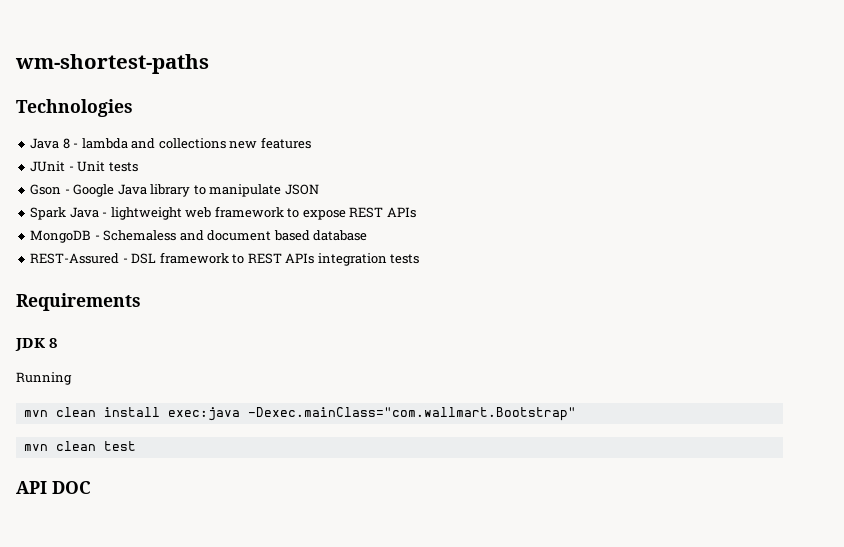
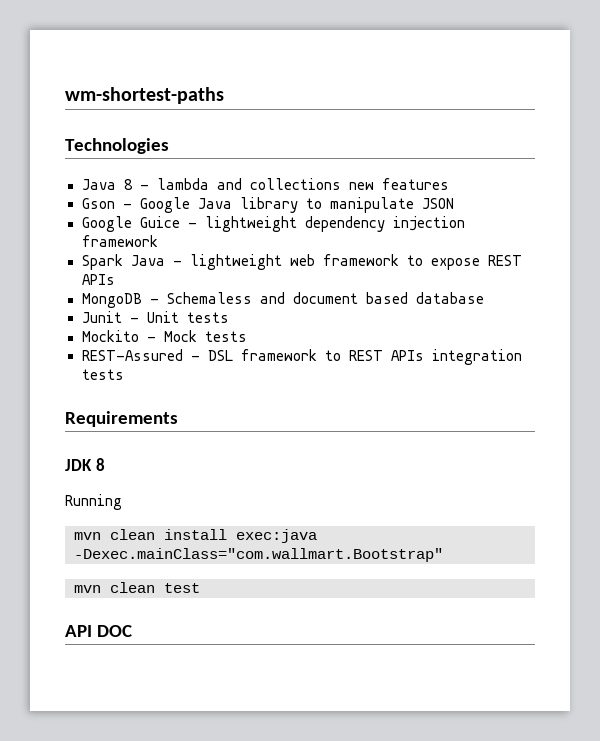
[30,161,138,172] // JUnit - Unit tests -> (449, 184) none
(319, 189) none -> [81,216,465,232] [81,235,158,247] // Google Guice - lightweight dependency injection framework
(368, 235) none -> [81,311,229,323] [81,330,247,342] // Junit - Unit tests // Mockito - Mock tests

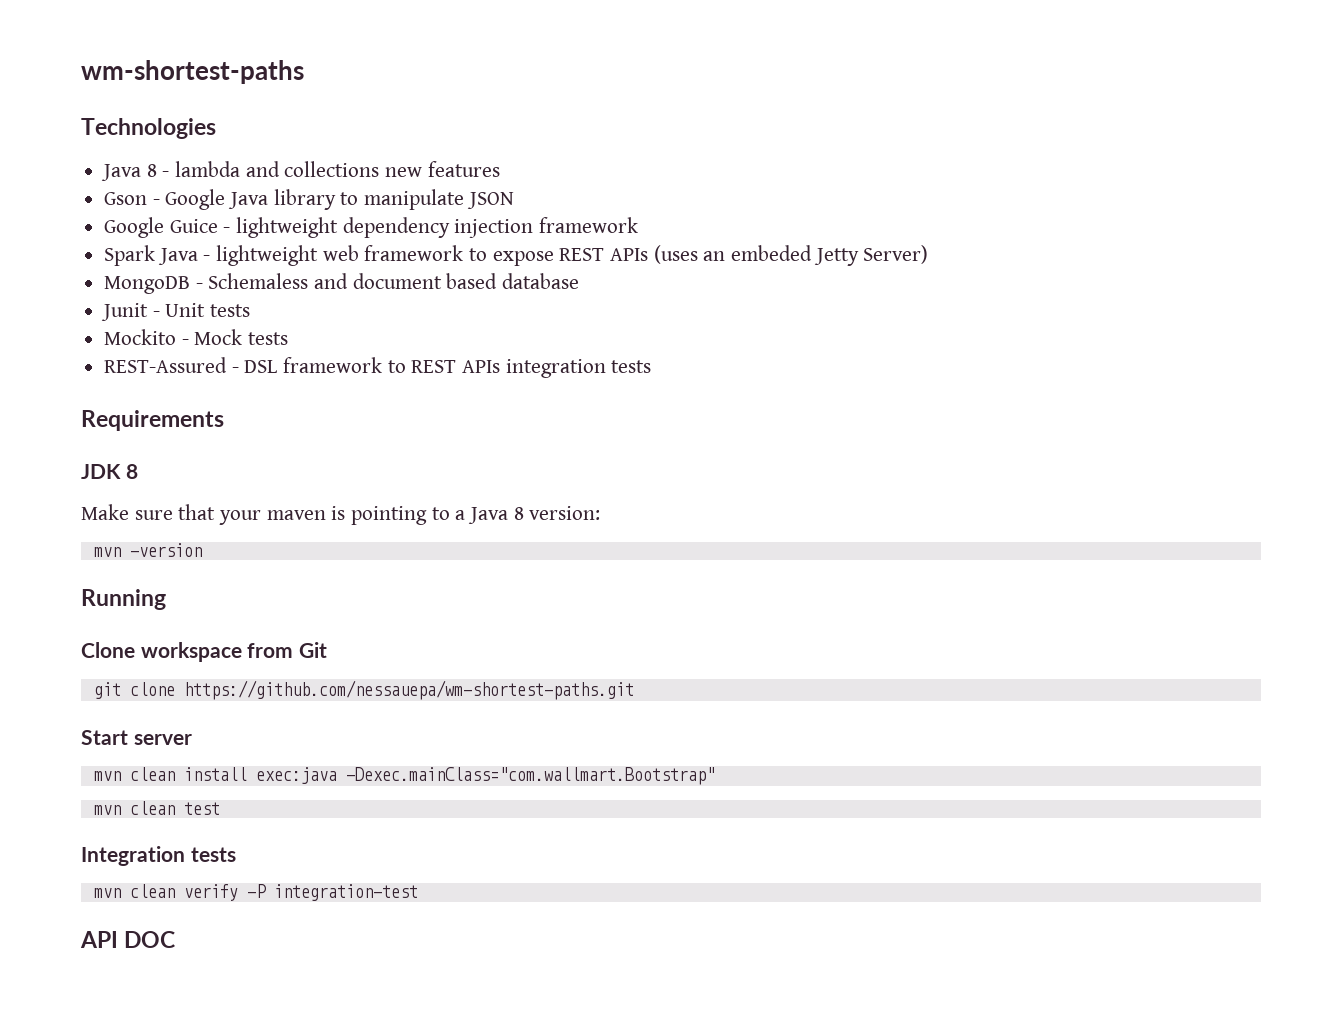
(115, 279) none -> [653,245,929,266] (uses an embeded Jetty Server)
[65,494,122,510] Running -> [81,504,601,525] [93,543,202,557] [81,589,166,610] [81,642,327,662] [93,680,634,700] [81,730,192,745] Make sure that your maven is pointing to a Java 8 version: // mvn -version // Running // Clone workspace from Git // git clone https://github.com/nessauepa/wm-shortest-paths.git // Start server
(200, 588) none -> [81,846,236,866] [93,884,418,901] // Integration tests // mvn clean verify -P integration-test

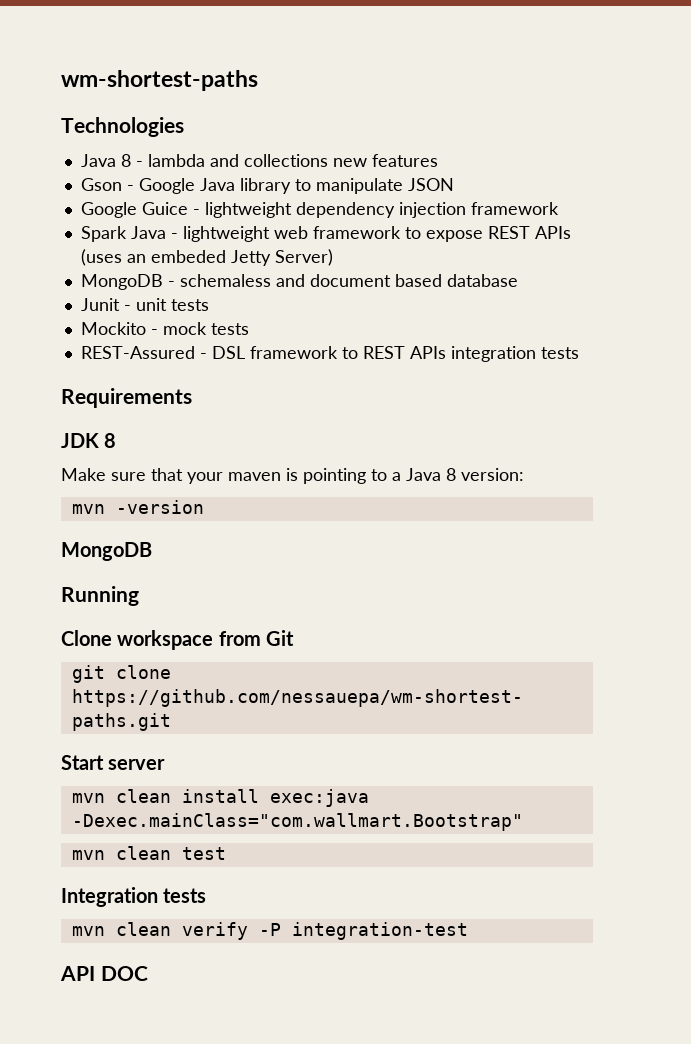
[208,273,309,289] Schemaless -> [179,274,271,287] schemaless
[165,303,206,317] Unit -> [135,298,167,311] unit
[194,329,243,345] Mock -> [162,322,207,335] mock
(202, 550) none -> [61,542,152,561] // MongoDB

